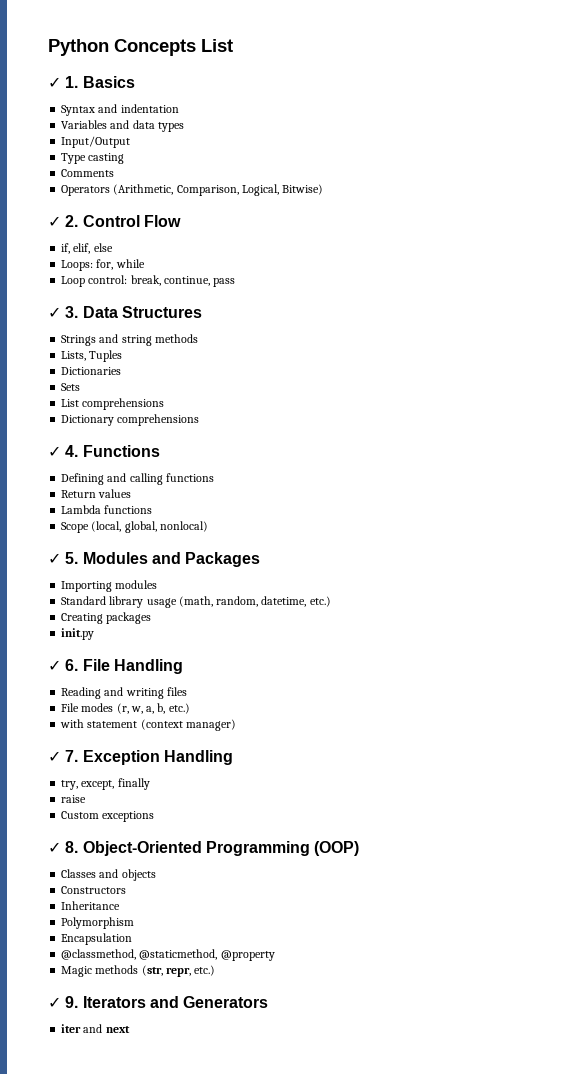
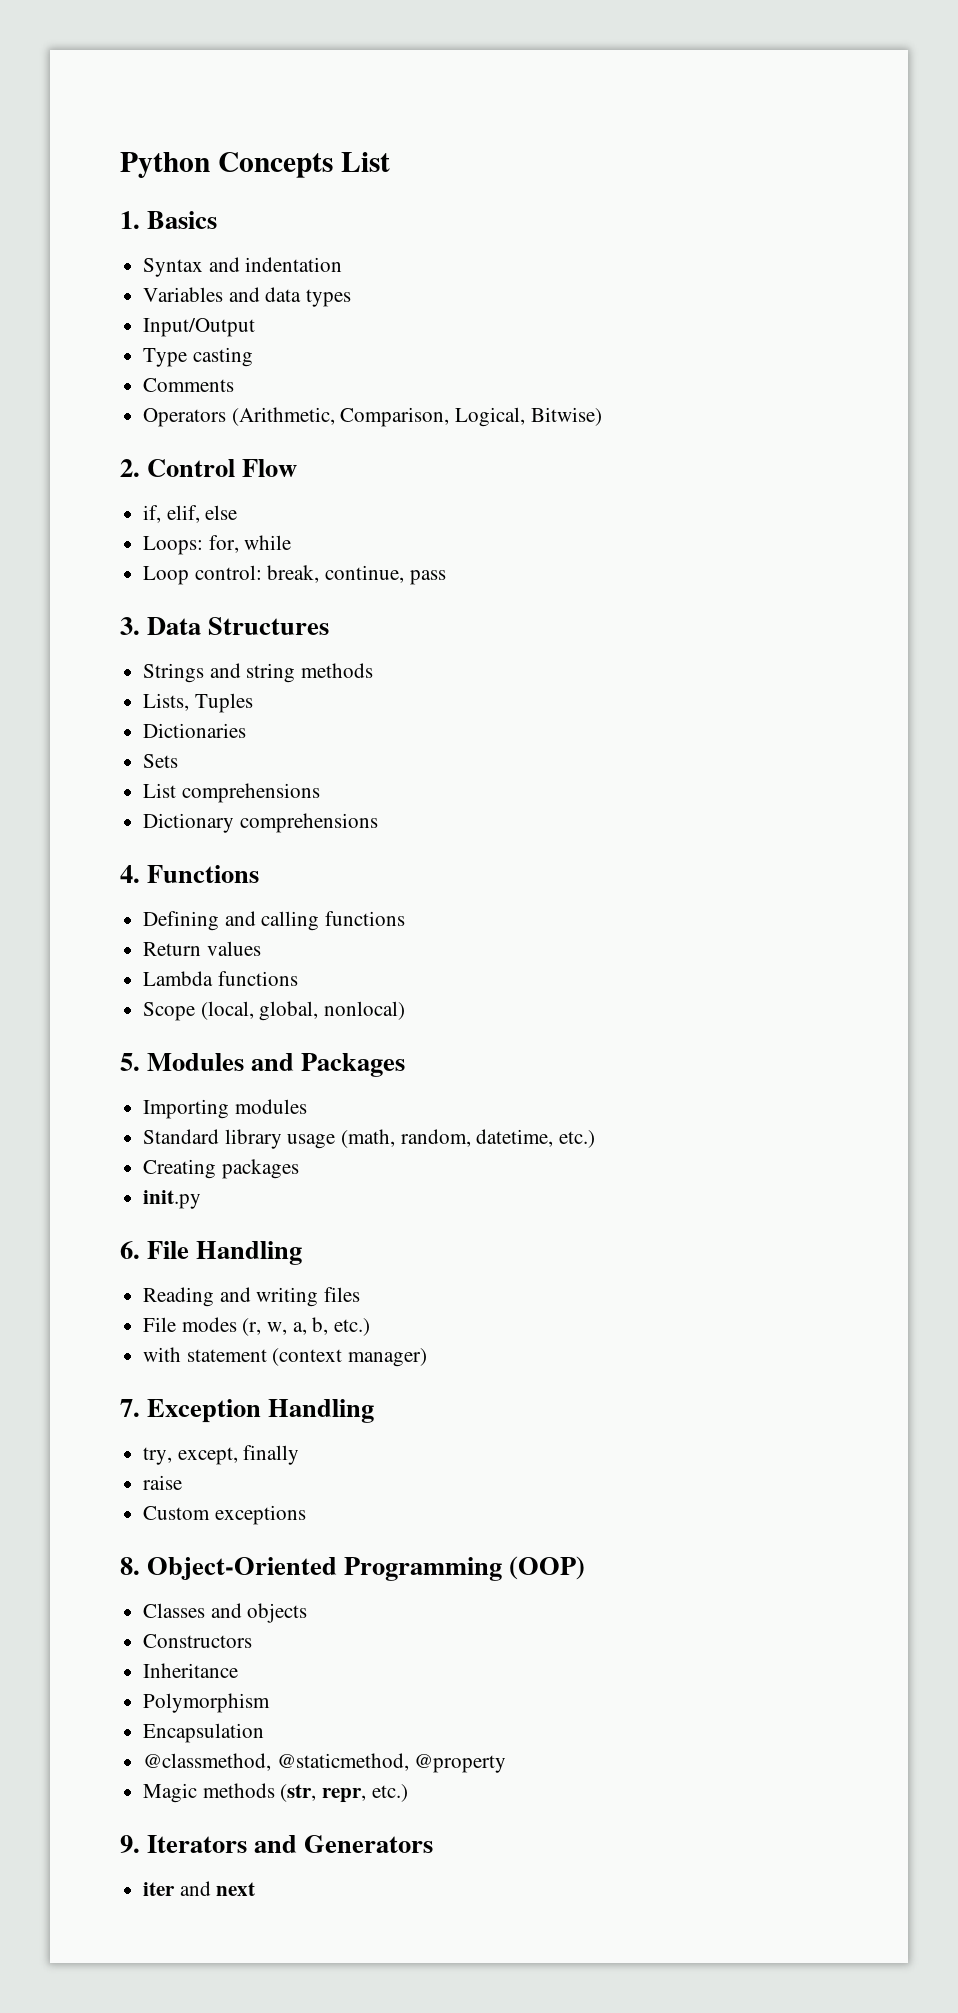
[48,77,61,88] ✓ -> (390, 162) none
[48,216,61,227] ✓ -> (602, 416) none
[48,307,61,318] ✓ -> (446, 577) none
[48,446,61,457] ✓ -> (378, 823) none
[48,553,61,564] ✓ -> (406, 1010) none
[48,660,61,671] ✓ -> (202, 1199) none
[48,751,61,762] ✓ -> (428, 1357) none
[48,842,61,853] ✓ -> (306, 1515) none
[48,997,61,1008] ✓ -> (408, 1793) none

